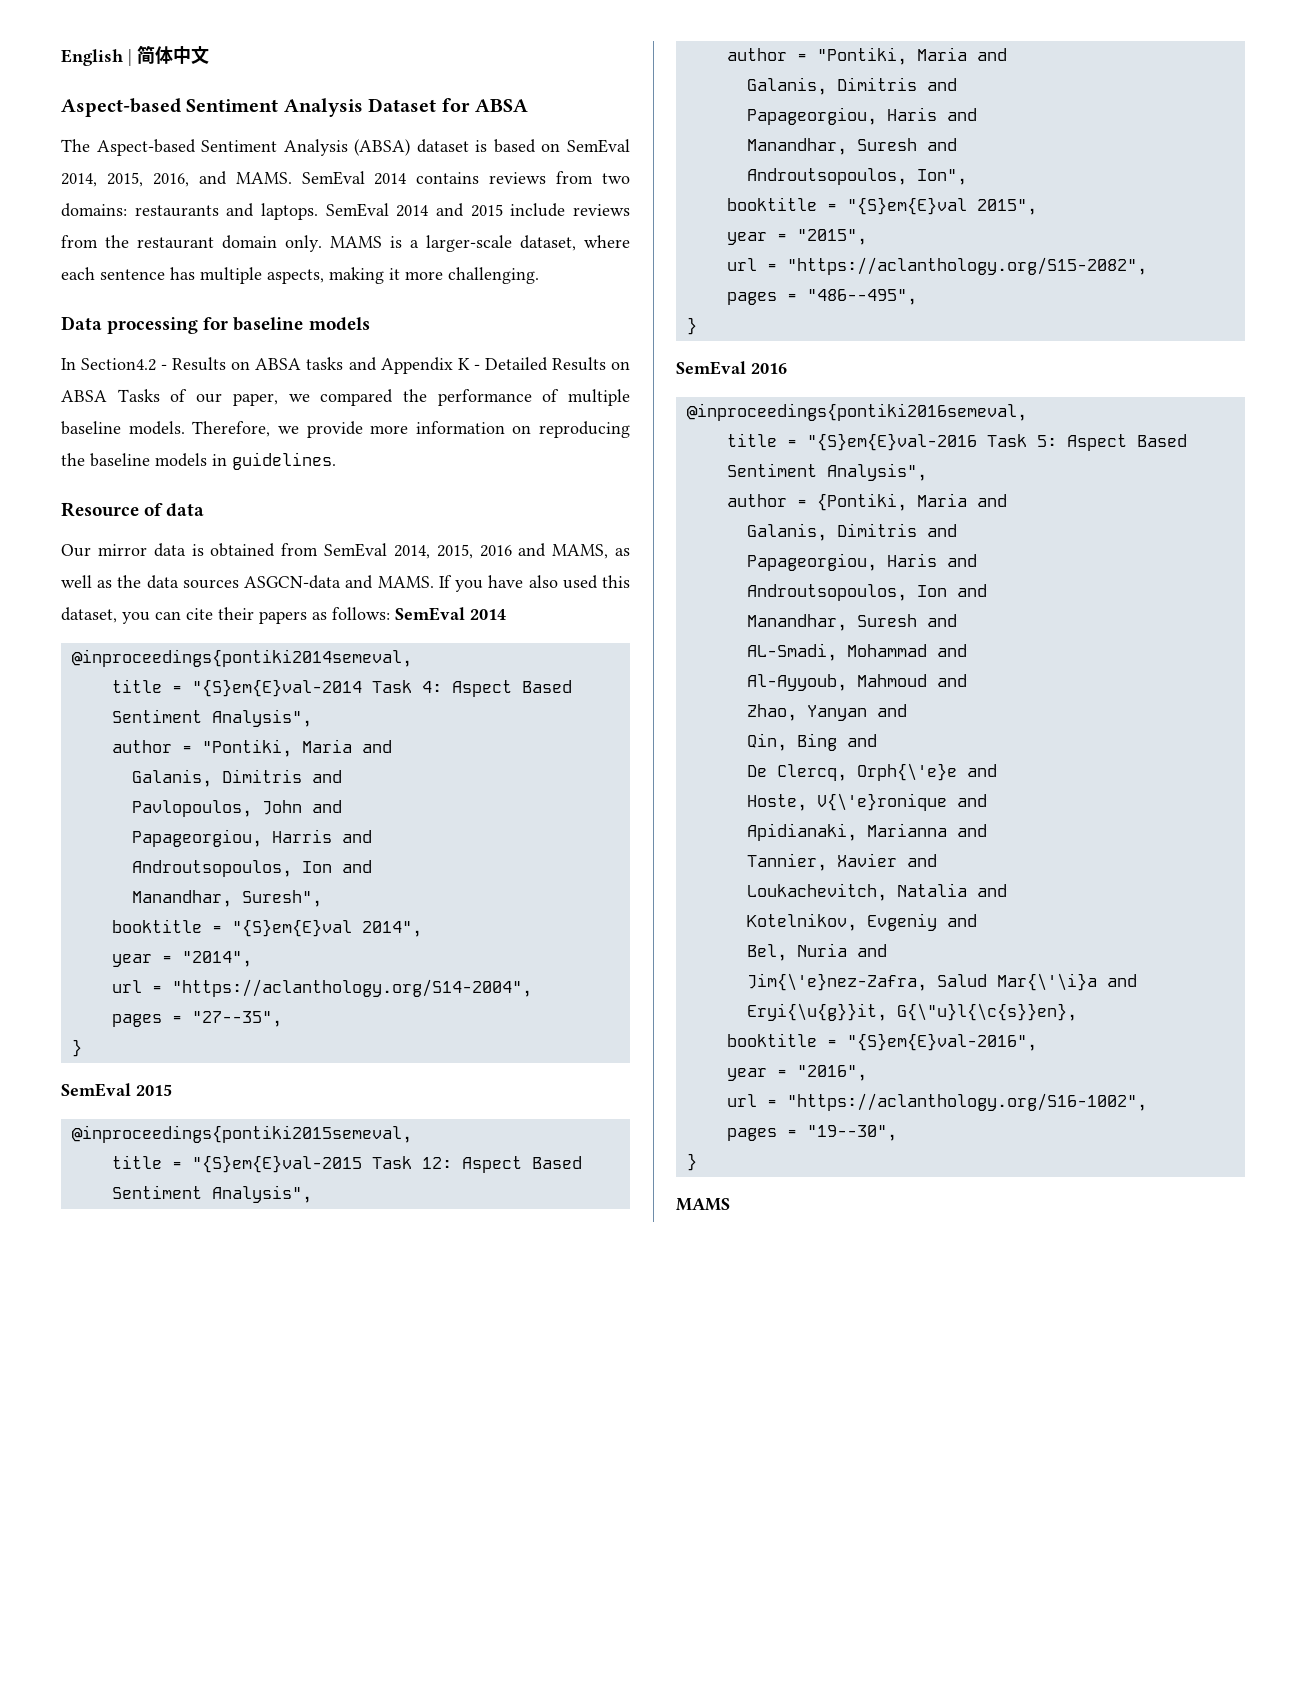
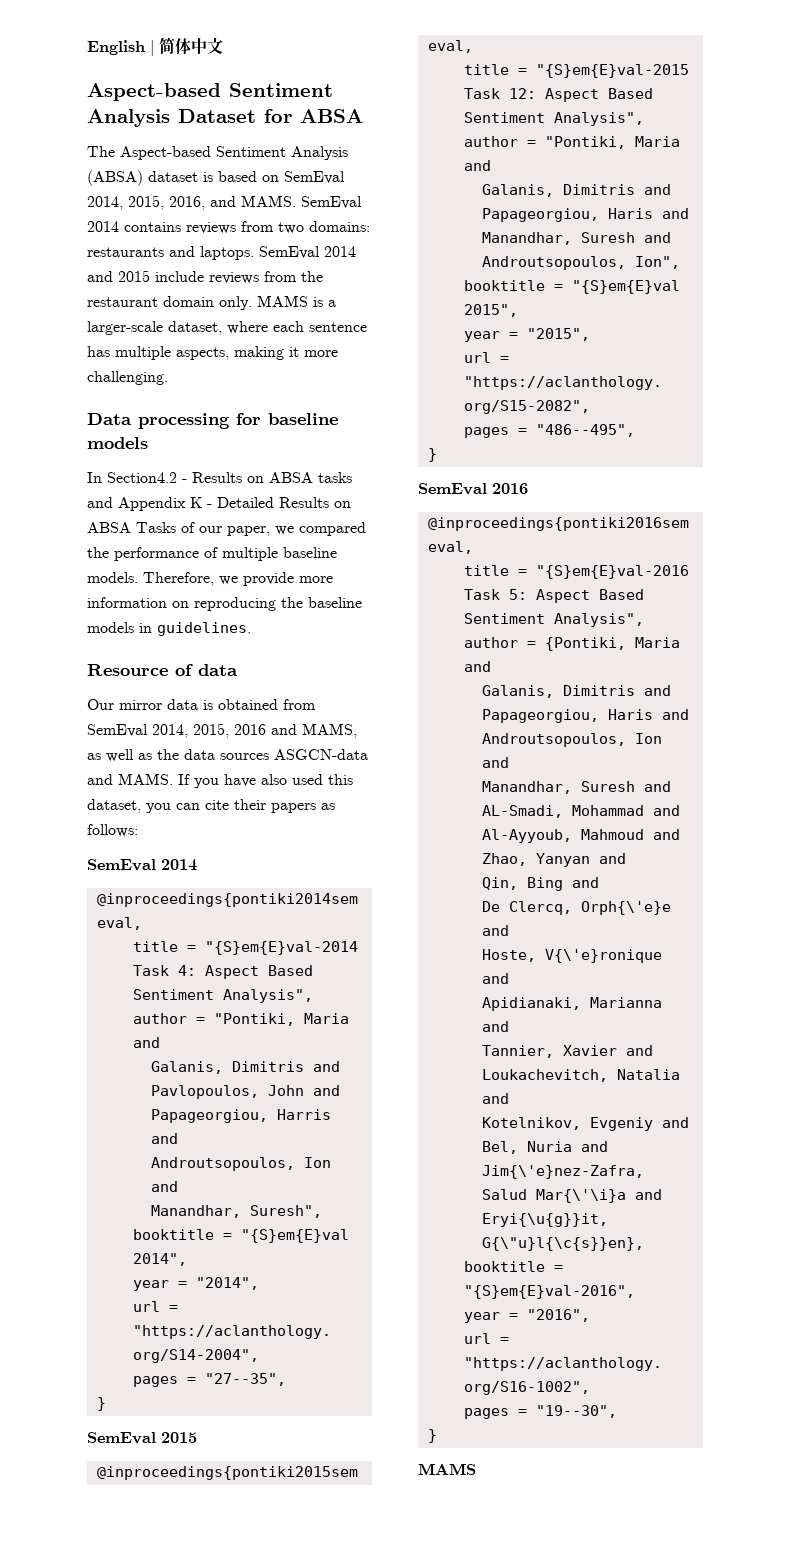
(390, 613) none -> (138, 830) //

